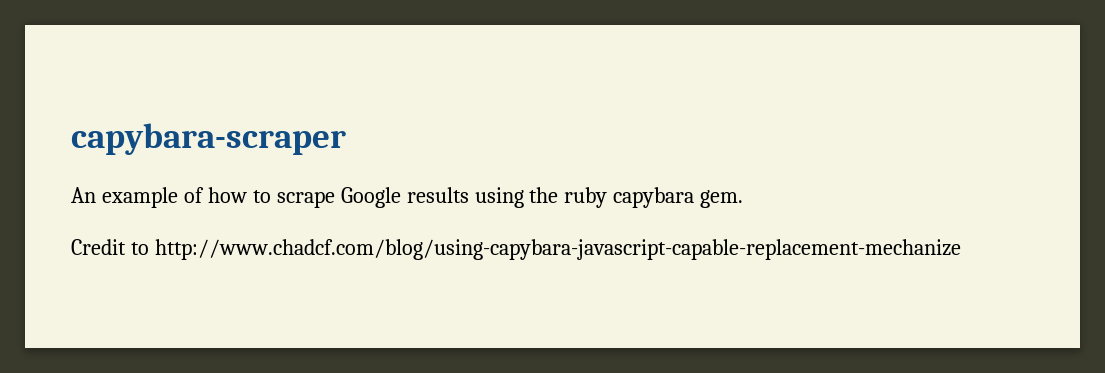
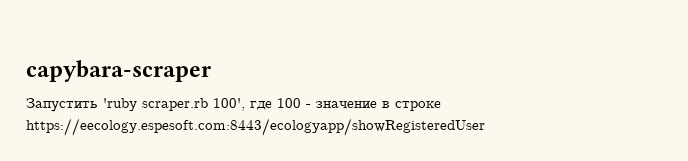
[71,187,744,208] [71,239,961,260] An example of how to scrape Google results using the ruby capybara gem. // Credit to http://www.chadcf.com/blog/using-capybara-javascript-capable-replacement-mechanize -> [26,98,441,112] [26,118,485,136] Запустить 'ruby scraper.rb 100', где 100 - значение в строке https://eecology.espesoft.com:8443/ecologyapp/showRegisteredUser

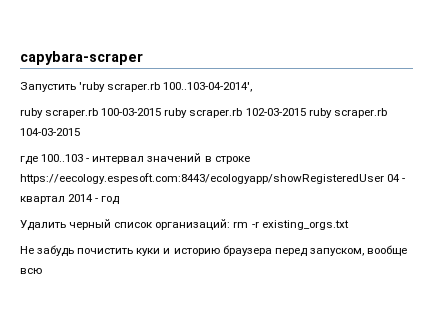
[213,98,441,111] [26,118,485,136] 100', где 100 - значение в строке https://eecology.espesoft.com:8443/ecologyapp/showRegisteredUser -> [163,82,253,92] [20,108,387,118] [20,128,80,136] [20,153,250,165] [20,173,406,184] [20,194,120,205] [20,219,349,231] [20,245,407,257] [20,268,42,274] 100..103-04-2014', // ruby scraper.rb 100-03-2015 ruby scraper.rb 102-03-2015 ruby scraper.rb 104-03-2015 // где 100..103 - интервал значений в строке https://eecology.espesoft.com:8443/ecologyapp/showRegisteredUser 04 - квартал 2014 - год // Удалить черный список организаций: rm -r existing_orgs.txt // Не забудь почистить куки и историю браузера перед запуском, вообще всю

